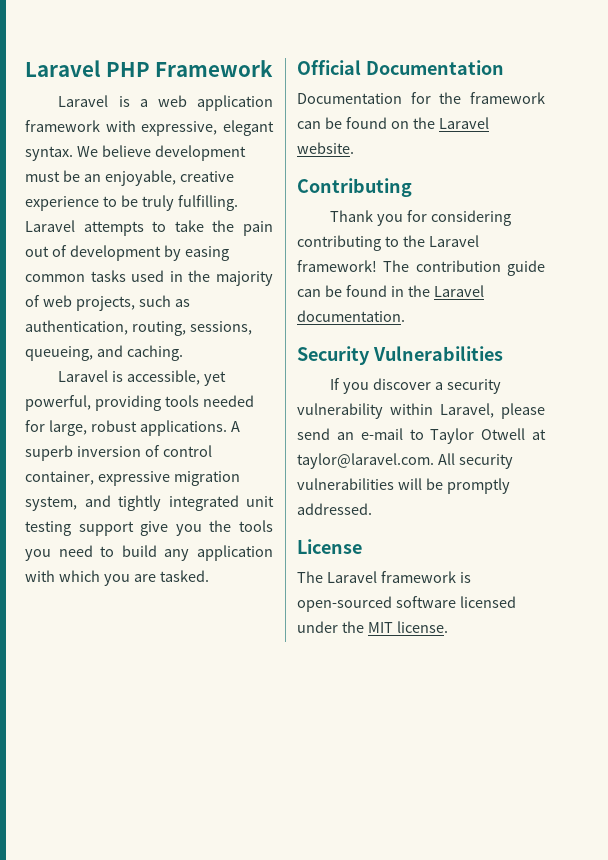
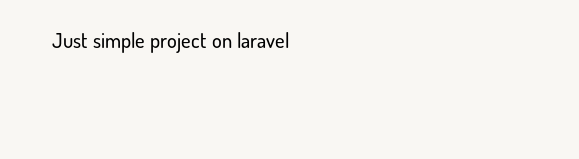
[25,60,274,77] [58,95,273,111] [25,120,274,136] [25,145,246,161] [25,170,234,186] [25,195,238,211] [25,220,273,236] [25,245,229,261] [25,270,273,286] [25,295,190,311] [25,320,252,336] [25,345,183,361] [58,370,227,386] [25,395,254,411] [25,420,240,436] [25,445,212,461] [25,471,240,486] [25,495,274,511] [25,520,273,536] [25,545,273,561] [25,570,209,586] [297,60,504,75] [297,92,545,104] [297,117,489,129] [297,142,354,154] [297,178,412,197] [330,210,512,226] [297,235,479,251] [297,260,545,276] [297,285,484,297] [297,310,405,322] [297,346,503,365] [330,378,501,394] [297,403,545,419] [297,428,546,444] [297,453,513,469] [297,478,510,494] [297,503,372,515] [297,539,362,554] [297,571,471,583] [297,596,516,612] [297,621,448,633] Laravel PHP Framework // Laravel is a web application framework with expressive, elegant syntax. We believe development must be an enjoyable, creative experience to be truly fulfilling. Laravel attempts to take the pain out of development by easing common tasks used in the majority of web projects, such as authentication, routing, sessions, queueing, and caching. // Laravel is accessible, yet powerful, providing tools needed for large, robust applications. A superb inversion of control container, expressive migration system, and tightly integrated unit testing support give you the tools you need to build any application with which you are tasked. // Official Documentation // Documentation for the framework can be found on the Laravel website. // Contributing // Thank you for considering contributing to the Laravel framework! The contribution guide can be found in the Laravel documentation. // Security Vulnerabilities // If you discover a security vulnerability within Laravel, please send an e-mail to Taylor Otwell at taylor@laravel.com. All security vulnerabilities will be promptly addressed. // License // The Laravel framework is open-sourced software licensed under the MIT license. -> [52,32,290,53] Just simple project on laravel

